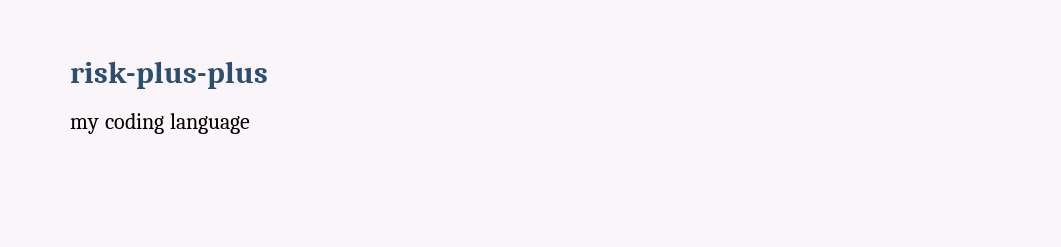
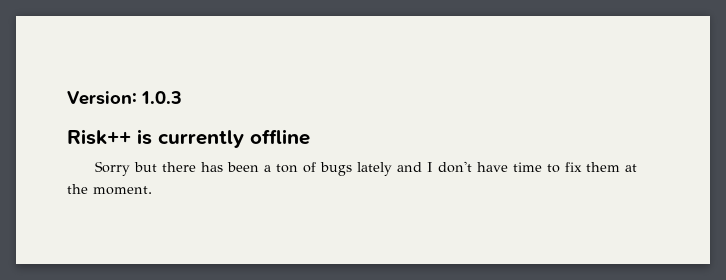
[70,61,268,89] [70,113,250,134] risk-plus-plus // my coding language -> [67,91,182,105] [67,129,310,148] [94,161,637,176] [67,184,152,195] Version: 1.0.3 // Risk++ is currently offline // Sorry but there has been a ton of bugs lately and I don't have time to fix them at the moment.

